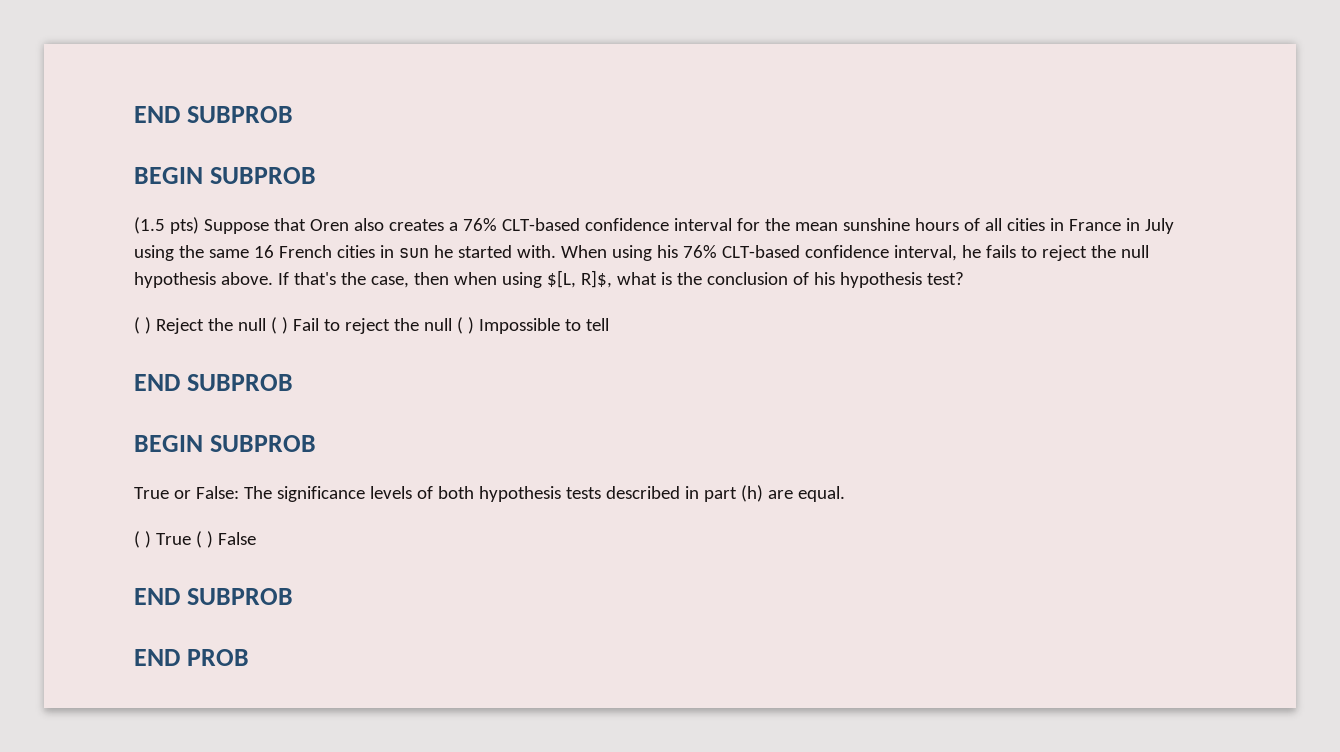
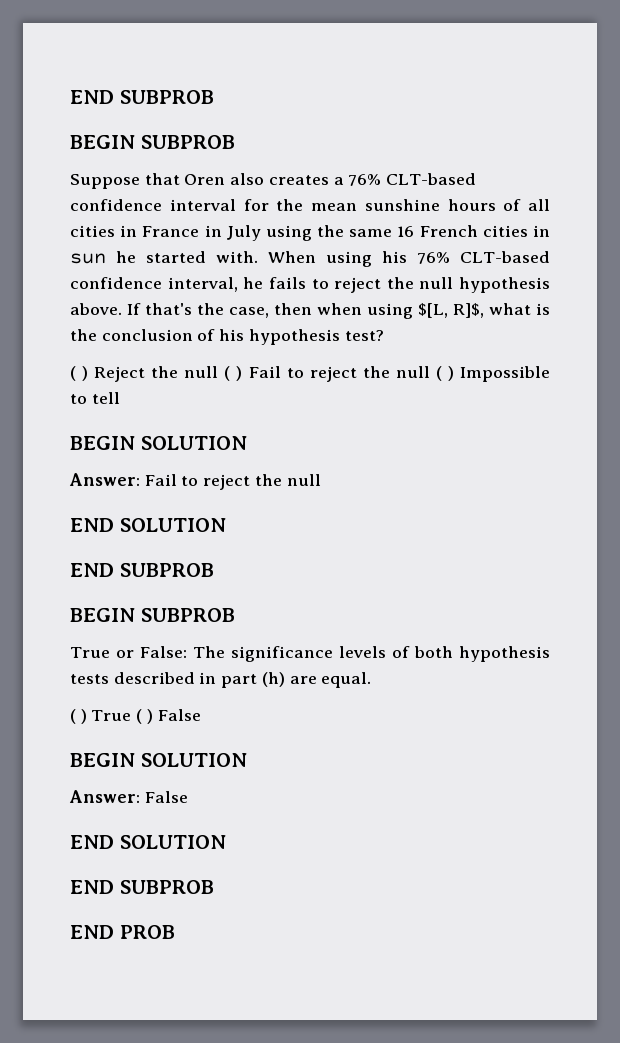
[134,106,294,123] [134,167,317,184] [134,217,199,234] END SUBPROB // BEGIN SUBPROB // (1.5 pts) -> [70,90,214,104] [70,135,235,149] END SUBPROB // BEGIN SUBPROB //
(609, 324) none -> [70,436,247,450] [69,473,321,490] [70,518,226,532] // BEGIN SOLUTION // Answer: Fail to reject the null // END SOLUTION
(256, 538) none -> [70,753,247,767] [69,790,188,803] [70,835,226,849] // BEGIN SOLUTION // Answer: False // END SOLUTION

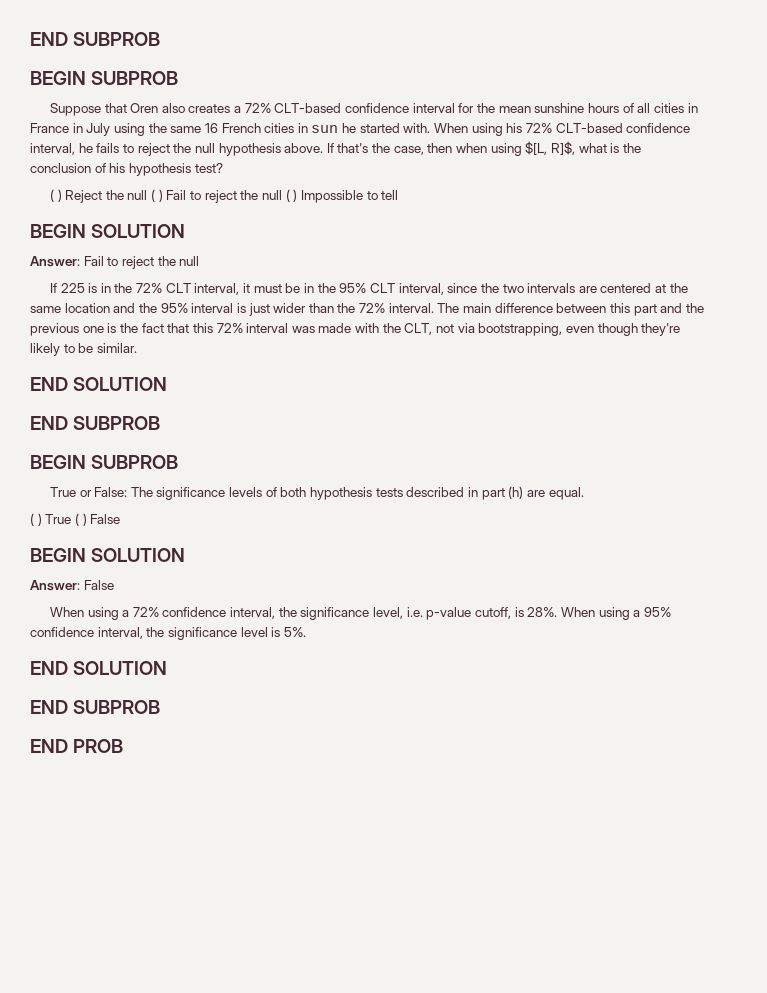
[348,174,382,186] 76% -> [244,103,271,113] 72%
[417,252,451,264] 76% -> [525,123,552,133] 72%
(321, 480) none -> [49,283,688,295] [30,303,704,316] [30,323,681,336] [30,343,137,356] // If 225 is in the 72% CLT interval, it must be in the 95% CLT interval, since the two intervals are centered at the same location and the 95% interval is just wider than the 72% interval. The main difference between this part and the previous one is the fact that this 72% interval was made with the CLT, not via bootstrapping, even though they're likely to be similar.
(188, 797) none -> [49,607,671,620] [30,627,306,640] // When using a 72% confidence interval, the significance level, i.e. p-value cutoff, is 28%. When using a 95% confidence interval, the significance level is 5%.

